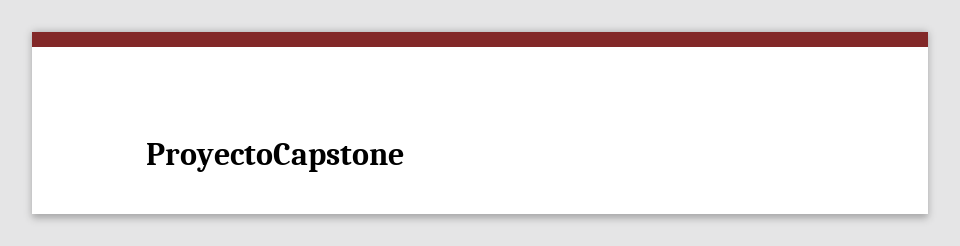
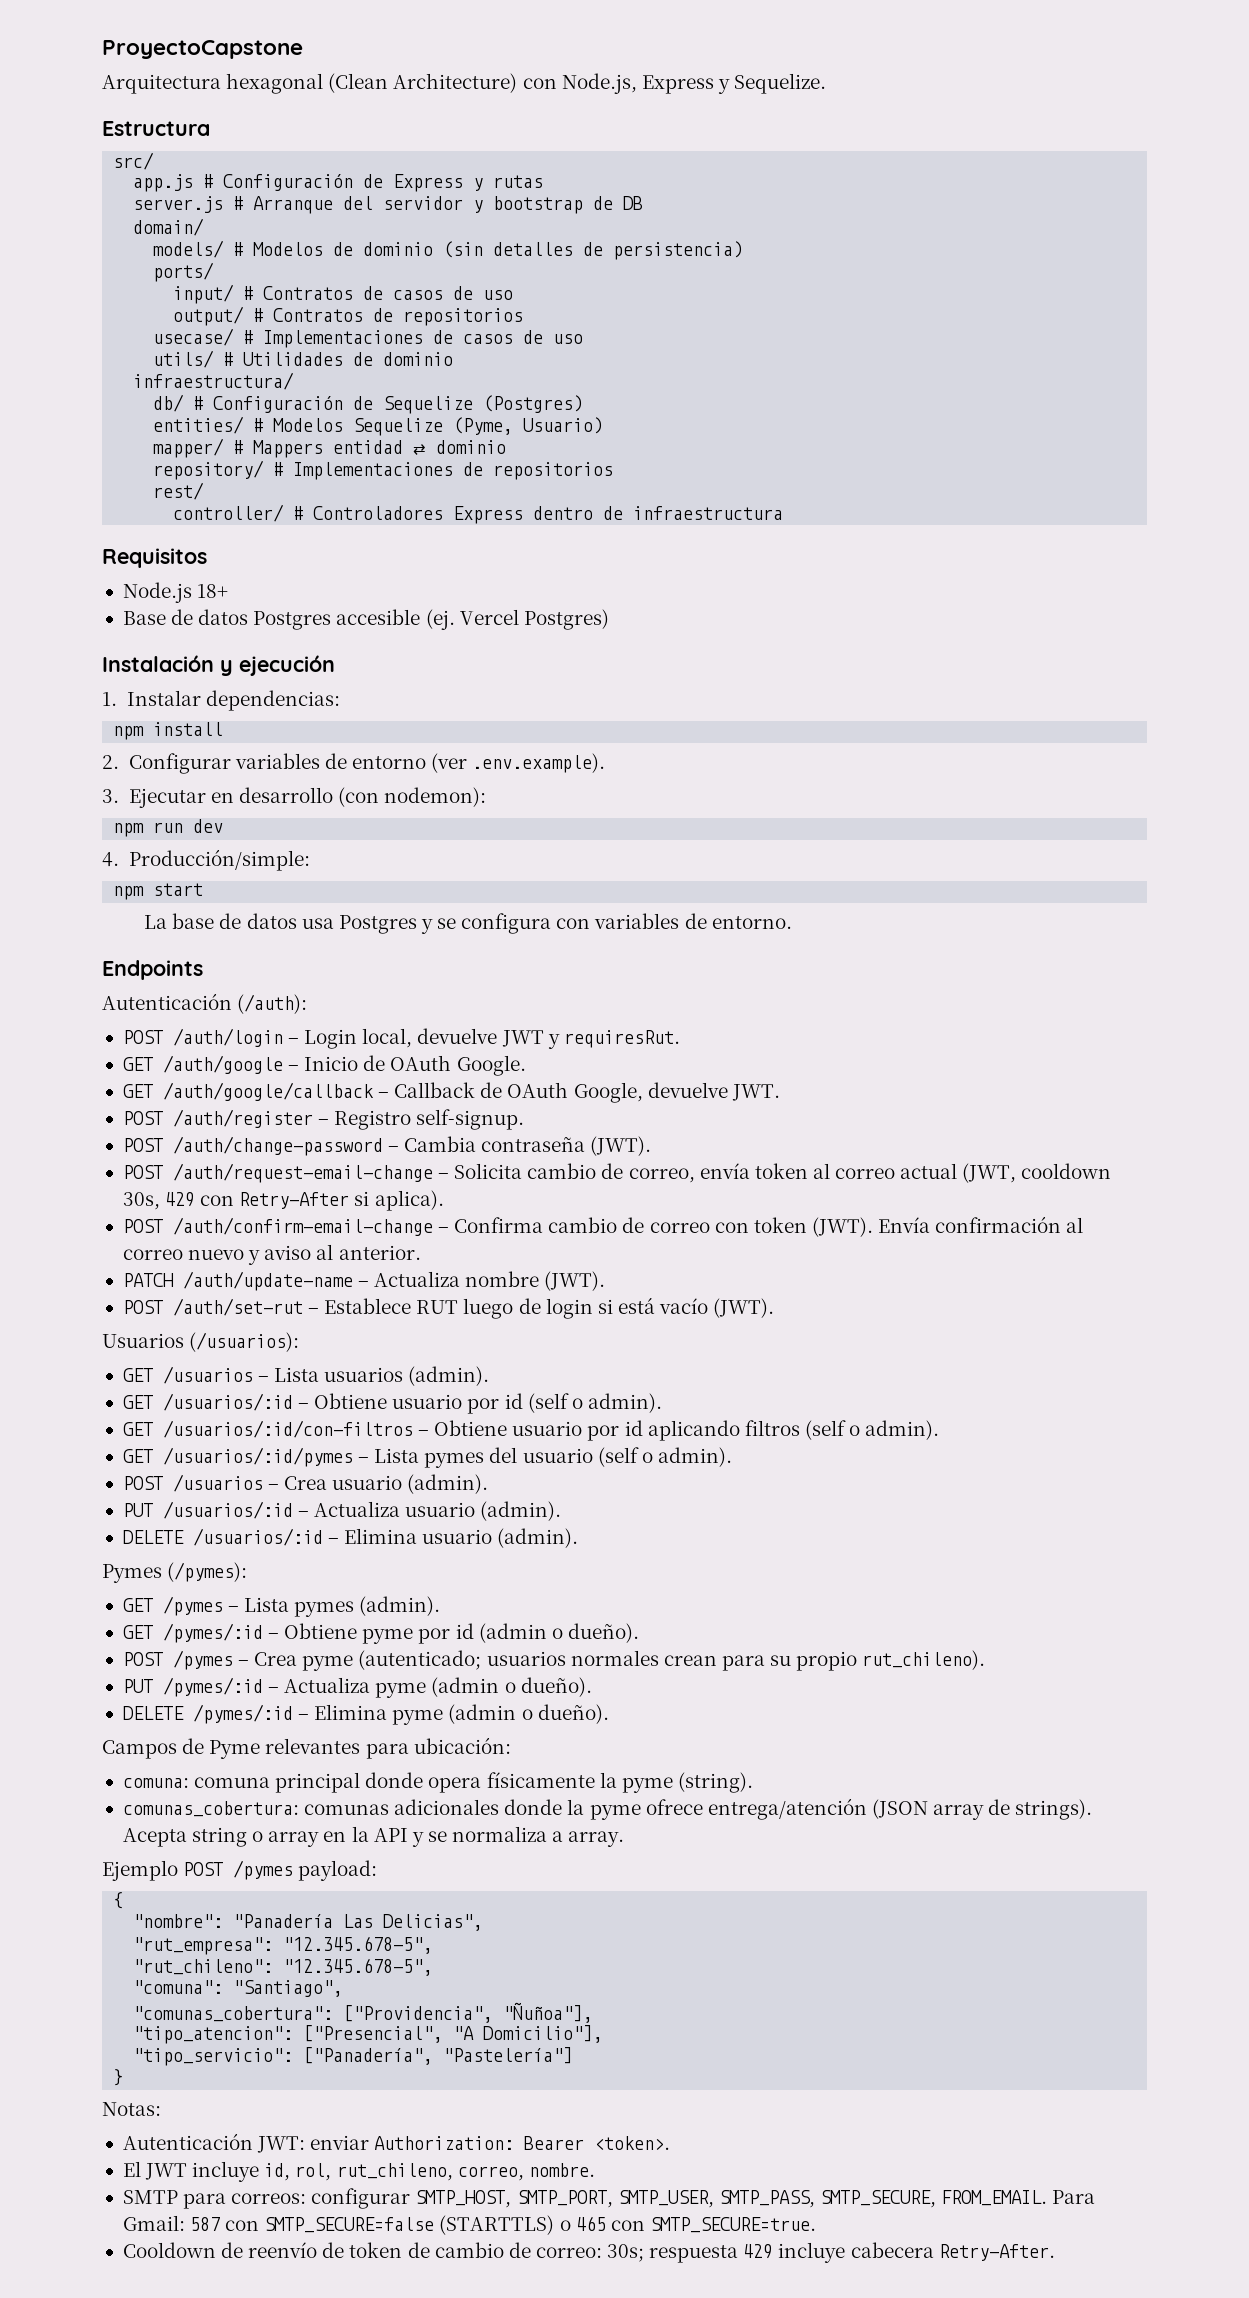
(404, 157) none -> [102,73,827,94] [102,121,210,136] [113,152,155,170] [133,174,544,192] [133,196,644,214] [133,218,205,236] [153,240,744,260] [153,262,215,282] [173,284,514,304] [173,306,524,326] [153,328,584,348] [153,350,454,368] [133,372,295,390] [153,394,584,414] [153,416,604,436] [153,438,507,458] [153,460,614,480] [153,482,205,500] [173,504,784,524] [102,548,207,568] [122,582,229,603] [122,609,609,630] [102,655,335,676] [102,690,340,711] [113,722,224,740] [102,753,606,774] [102,787,487,808] [113,819,224,837] [102,849,310,871] [113,883,204,900] [144,913,792,934] [102,960,203,980] [102,993,308,1014] [122,1028,680,1049] [122,1055,526,1076] [122,1082,780,1103] [122,1109,525,1130] [122,1136,652,1156] [122,1163,1112,1183] [122,1190,444,1211] [122,1216,1084,1237] [122,1244,421,1265] [122,1271,606,1291] [122,1297,775,1319] [102,1332,300,1352] [122,1366,490,1386] [122,1393,662,1414] [122,1420,940,1441] [122,1447,732,1468] [122,1474,489,1494] [122,1501,562,1521] [122,1528,579,1548] [102,1562,248,1583] [122,1596,441,1617] [122,1623,639,1644] [122,1650,986,1671] [122,1677,592,1698] [122,1704,609,1725] [102,1737,511,1759] [122,1772,753,1793] [122,1798,1093,1820] [122,1826,625,1847] [102,1860,378,1881] [113,1892,124,1909] [133,1914,484,1931] [133,1936,434,1955] [133,1958,434,1976] [133,1980,344,1997] [133,2002,594,2023] [133,2025,604,2044] [133,2047,574,2066] [113,2069,124,2086] [102,2102,161,2116] [122,2133,671,2153] [122,2161,595,2182] [122,2188,1096,2209] [122,2215,816,2235] [122,2242,1055,2263] // Arquitectura hexagonal (Clean Architecture) con Node.js, Express y Sequelize. // Estructura // src/ // app.js # Configuración de Express y rutas // server.js # Arranque del servidor y bootstrap de DB // domain/ // models/ # Modelos de dominio (sin detalles de persistencia) // ports/ // input/ # Contratos de casos de uso // output/ # Contratos de repositorios // usecase/ # Implementaciones de casos de uso // utils/ # Utilidades de dominio // infraestructura/ // db/ # Configuración de Sequelize (Postgres) // entities/ # Modelos Sequelize (Pyme, Usuario) // mapper/ # Mappers entidad ⇄ dominio // repository/ # Implementaciones de repositorios // rest/ // controller/ # Controladores Express dentro de infraestructura // Requisitos // Node.js 18+ // Base de datos Postgres accesible (ej. Vercel Postgres) // Instalación y ejecución // 1. Instalar dependencias: // npm install // 2. Configurar variables de entorno (ver .env.example). // 3. Ejecutar en desarrollo (con nodemon): // npm run dev // 4. Producción/simple: // npm start // La base de datos usa Postgres y se configura con variables de entorno. // Endpoints // Autenticación (/auth): // POST /auth/login – Login local, devuelve JWT y requiresRut. // GET /auth/google – Inicio de OAuth Google. // GET /auth/google/callback – Callback de OAuth Google, devuelve JWT. // POST /auth/register – Registro self-signup. // POST /auth/change-password – Cambia contraseña (JWT). // POST /auth/request-email-change – Solicita cambio de correo, envía token al correo actual (JWT, cooldown 30s, 429 con Retry-After si aplica). // POST /auth/confirm-email-change – Confirma cambio de correo con token (JWT). Envía confirmación al correo nuevo y aviso al anterior. // PATCH /auth/update-name – Actualiza nombre (JWT). // POST /auth/set-rut – Establece RUT luego de login si está vacío (JWT). // Usuarios (/usuarios): // GET /usuarios – Lista usuarios (admin). // GET /usuarios/:id – Obtiene usuario por id (self o admin). // GET /usuarios/:id/con-filtros – Obtiene usuario por id aplicando filtros (self o admin). // GET /usuarios/:id/pymes – Lista pymes del usuario (self o admin). // POST /usuarios – Crea usuario (admin). // PUT /usuarios/:id – Actualiza usuario (admin). // DELETE /usuarios/:id – Elimina usuario (admin). // Pymes (/pymes): // GET /pymes – Lista pymes (admin). // GET /pymes/:id – Obtiene pyme por id (admin o dueño). // POST /pymes – Crea pyme (autenticado; usuarios normales crean para su propio rut_chileno). // PUT /pymes/:id – Actualiza pyme (admin o dueño). // DELETE /pymes/:id – Elimina pyme (admin o dueño). // Campos de Pyme relevantes para ubicación: // comuna: comuna principal donde opera físicamente la pyme (string). // comunas_cobertura: comunas adicionales donde la pyme ofrece entrega/atención (JSON array de strings). Acepta string o array en la API y se normaliza a array. // Ejemplo POST /pymes payload: // { // "nombre": "Panadería Las Delicias", // "rut_empresa": "12.345.678-5", // "rut_chileno": "12.345.678-5", // "comuna": "Santiago", // "comunas_cobertura": ["Providencia", "Ñuñoa"], // "tipo_atencion": ["Presencial", "A Domicilio"], // "tipo_servicio": ["Panadería", "Pastelería"] // } // Notas: // Autenticación JWT: enviar Authorization: Bearer <token>. // El JWT incluye id, rol, rut_chileno, correo, nombre. // SMTP para correos: configurar SMTP_HOST, SMTP_PORT, SMTP_USER, SMTP_PASS, SMTP_SECURE, FROM_EMAIL. Para Gmail: 587 con SMTP_SECURE=false (STARTTLS) o 465 con SMTP_SECURE=true. // Cooldown de reenvío de token de cambio de correo: 30s; respuesta 429 incluye cabecera Retry-After.

